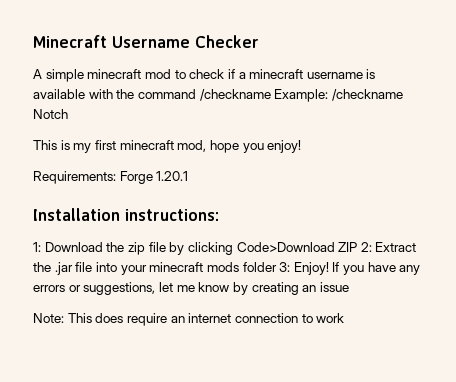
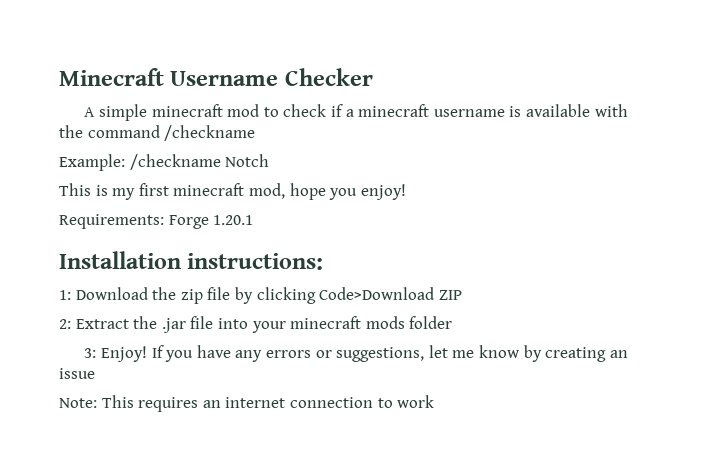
(271, 95) none -> (256, 133) //
(358, 247) none -> (462, 295) //
(277, 267) none -> (453, 322) //
[95,313,167,326] does require -> [138,397,199,412] requires

